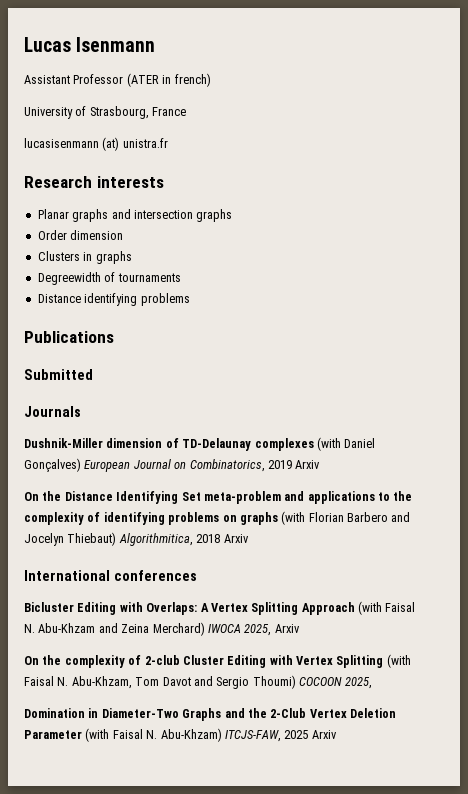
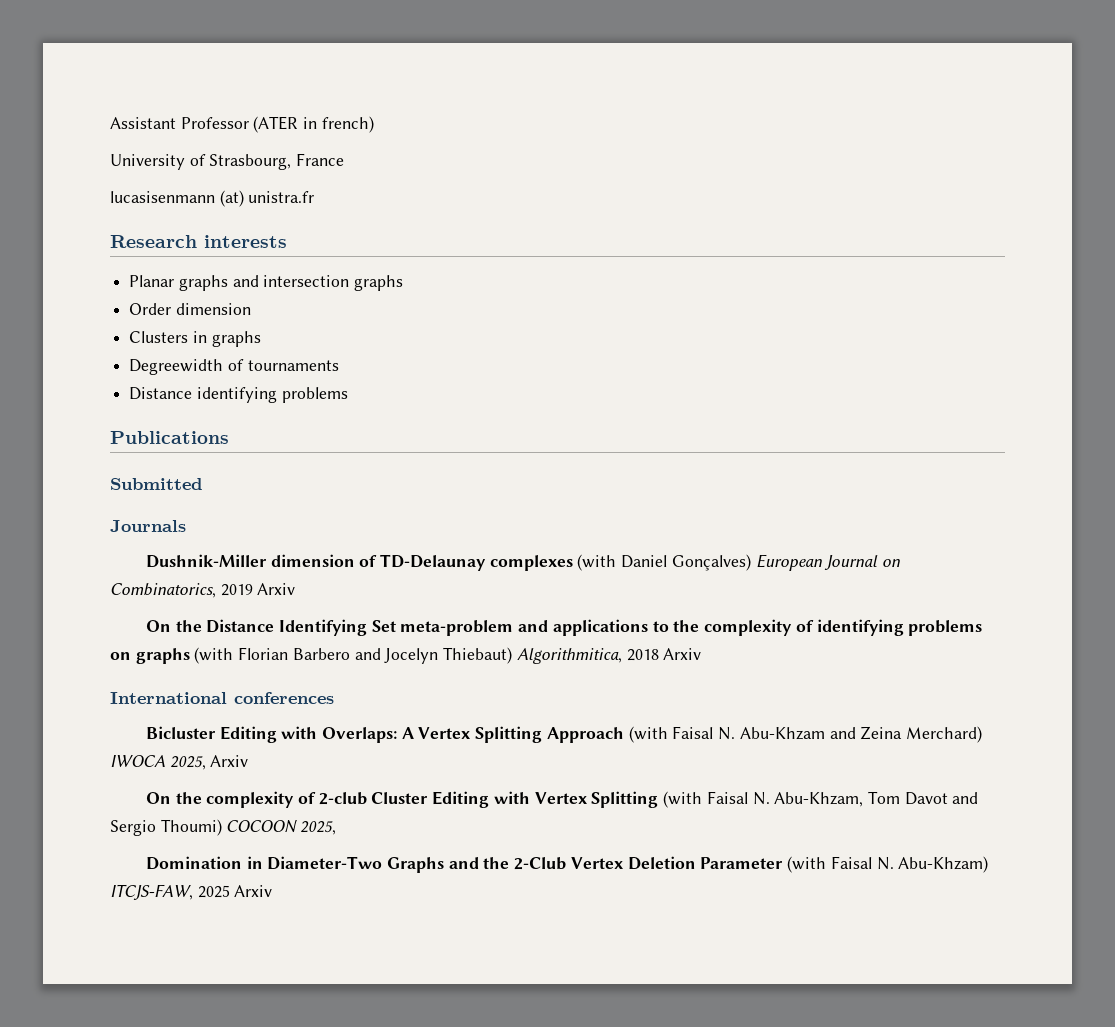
[24,37,156,52] Lucas Isenmann // -> (110, 123) none

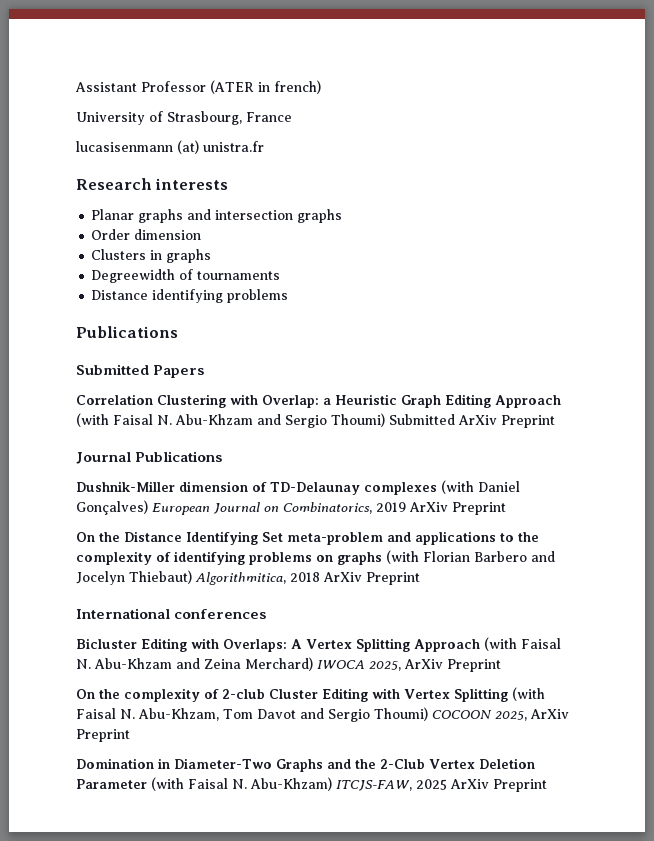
[110,520,186,532] // Journals -> [153,365,205,378] [76,394,561,408] [76,413,555,428] [76,451,223,464] Papers // Correlation Clustering with Overlap: a Heuristic Graph Editing Approach (with Faisal N. Abu-Khzam and Sergio Thoumi) Submitted ArXiv Preprint // Journal Publications
[257,583,296,595] Arxiv -> [409,502,506,515] ArXiv Preprint
[663,648,702,660] Arxiv -> [323,572,420,585] ArXiv Preprint
[210,755,249,767] Arxiv -> [404,659,501,672] ArXiv Preprint
(337, 828) none -> [529,709,569,719] [76,729,130,742] ArXiv Preprint
[234,885,273,897] Arxiv -> [450,779,547,792] ArXiv Preprint

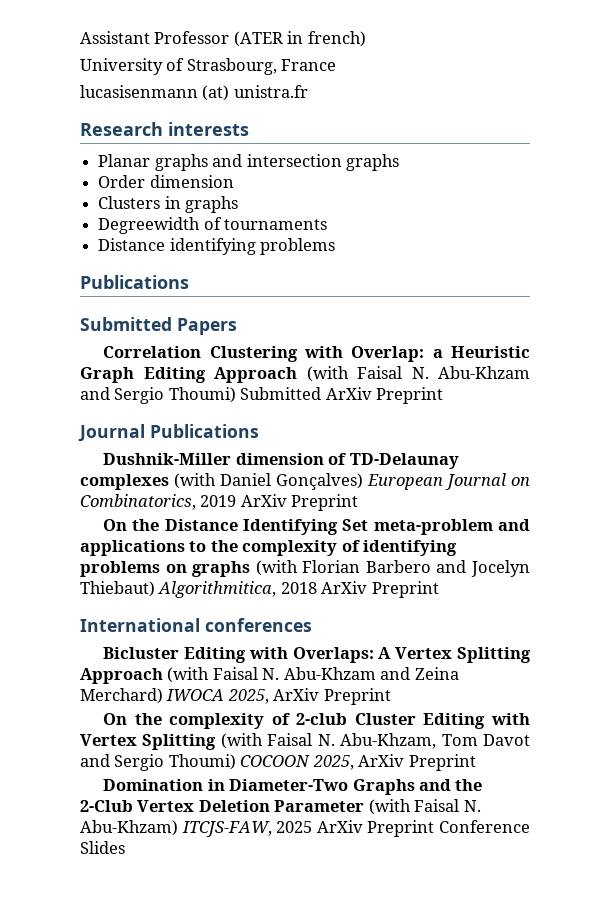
(547, 785) none -> [439,820,530,833] [80,841,125,854] Conference Slides

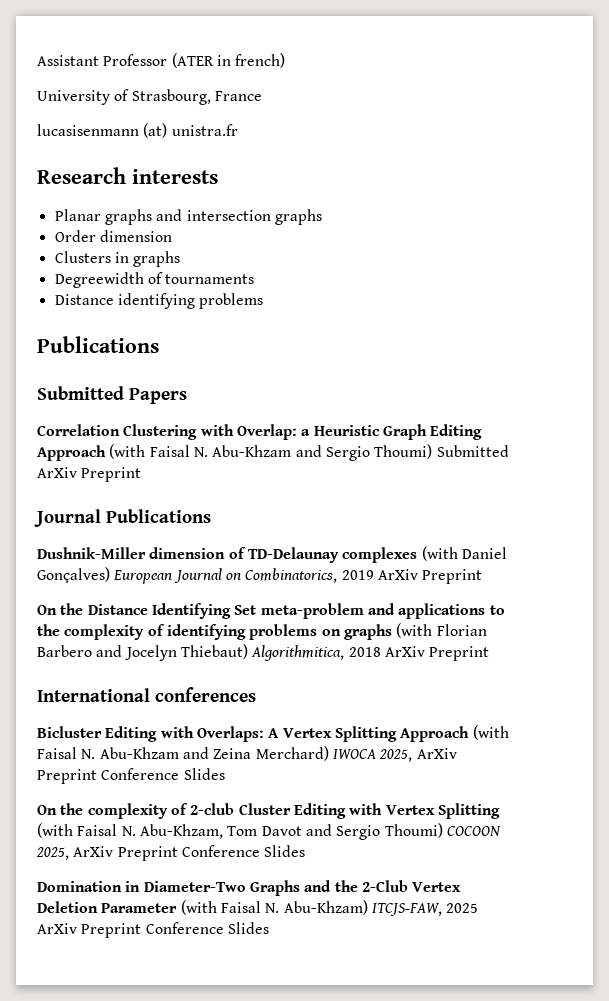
(391, 696) none -> [101,768,225,780] Conference Slides
(476, 762) none -> [181,845,306,857] Conference Slides

